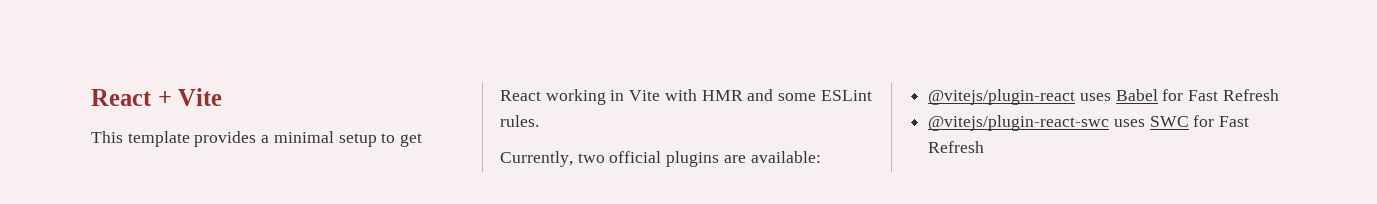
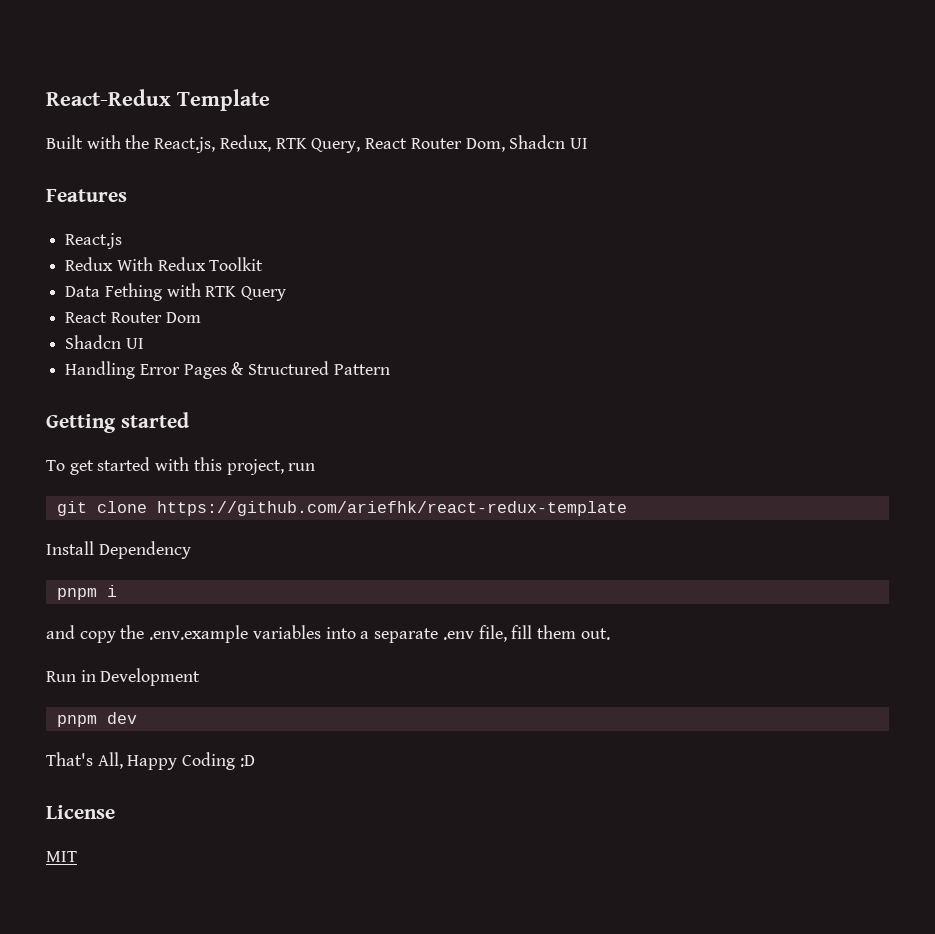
[91,88,223,106] [91,131,423,147] [500,89,872,105] [500,115,539,127] [500,151,821,167] [928,89,1279,105] [928,115,1250,131] [928,141,985,153] React + Vite // This template provides a minimal setup to get React working in Vite with HMR and some ESLint rules. // Currently, two official plugins are available: // @vitejs/plugin-react uses Babel for Fast Refresh // @vitejs/plugin-react-swc uses SWC for Fast Refresh -> [46,89,270,111] [46,135,588,153] [46,189,127,202] [65,233,123,249] [65,257,264,271] [65,283,287,301] [65,312,201,323] [65,335,144,349] [65,361,390,379] [46,412,189,433] [46,457,316,475] [56,501,627,516] [46,541,191,559] [56,585,117,600] [46,625,610,643] [46,668,201,686] [56,712,137,727] [46,752,255,770] [46,805,115,819] [46,851,77,862] React-Redux Template // Built with the React.js, Redux, RTK Query, React Router Dom, Shadcn UI // Features // React.js // Redux With Redux Toolkit // Data Fething with RTK Query // React Router Dom // Shadcn UI // Handling Error Pages & Structured Pattern // Getting started // To get started with this project, run // git clone https://github.com/ariefhk/react-redux-template // Install Dependency // pnpm i // and copy the .env.example variables into a separate .env file, fill them out. // Run in Development // pnpm dev // That's All, Happy Coding :D // License // MIT

